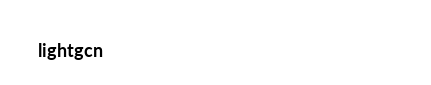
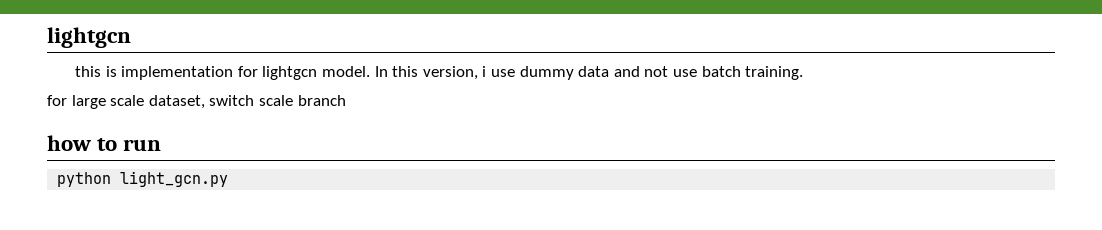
[38,43,103,60] lightgcn -> [47,27,131,48] [75,66,804,80] [47,95,346,109] [47,135,162,151] [57,171,229,187] lightgcn // this is implementation for lightgcn model. In this version, i use dummy data and not use batch training. // for large scale dataset, switch scale branch // how to run // python light_gcn.py

